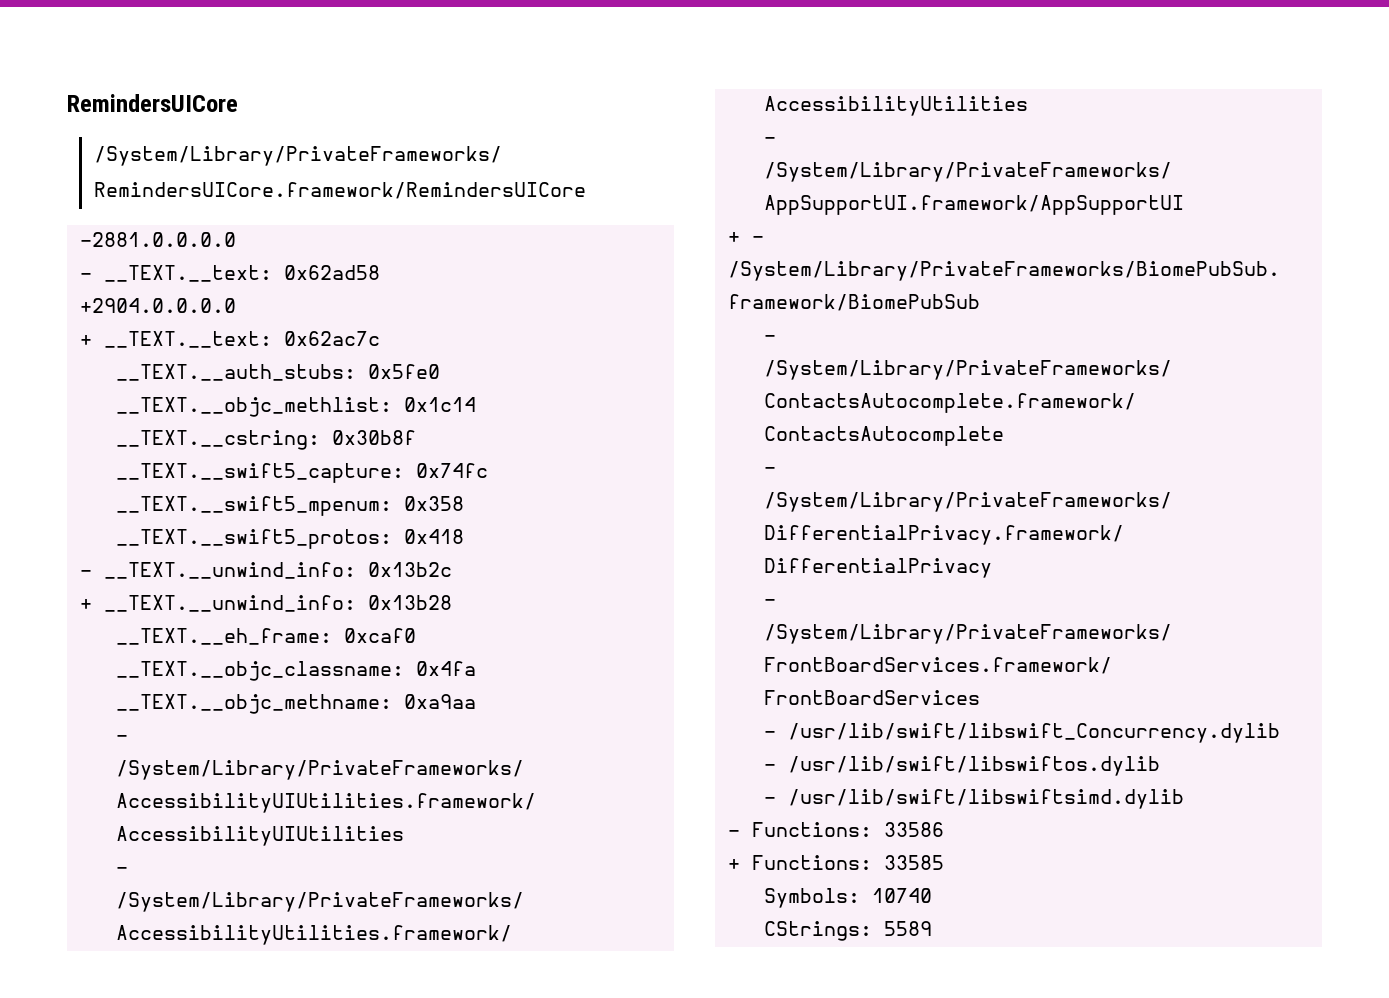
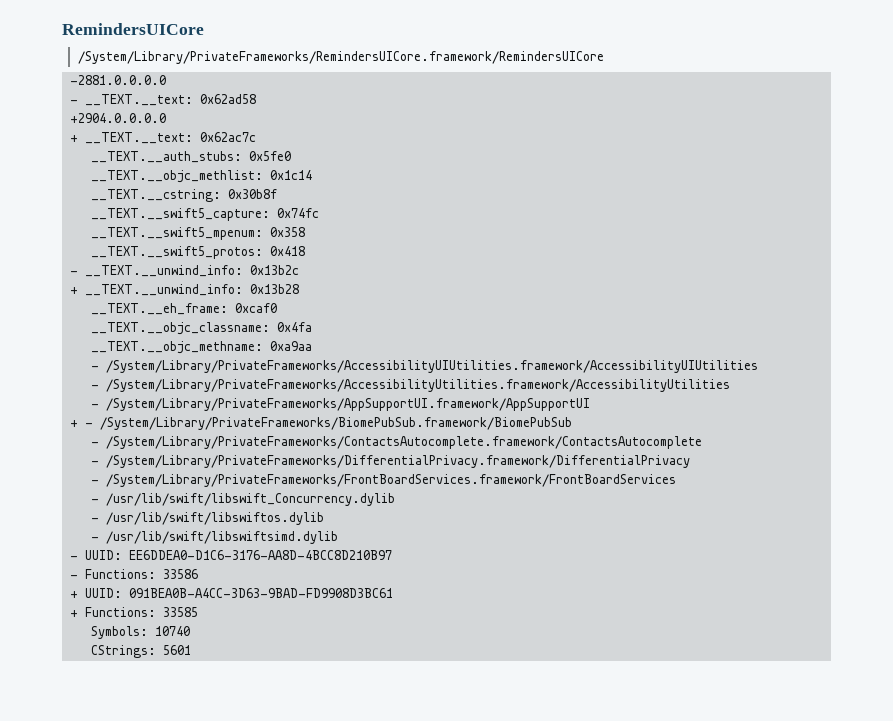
(1184, 799) none -> [70,550,393,560] // - UUID: EE6DDEA0-D1C6-3176-AA8D-4BCC8D210B97
(944, 829) none -> [70,588,394,598] // + UUID: 091BEA0B-A4CC-3D63-9BAD-FD9908D3BC61
[883,921,932,936] 5589 -> [163,645,192,655] 5601

